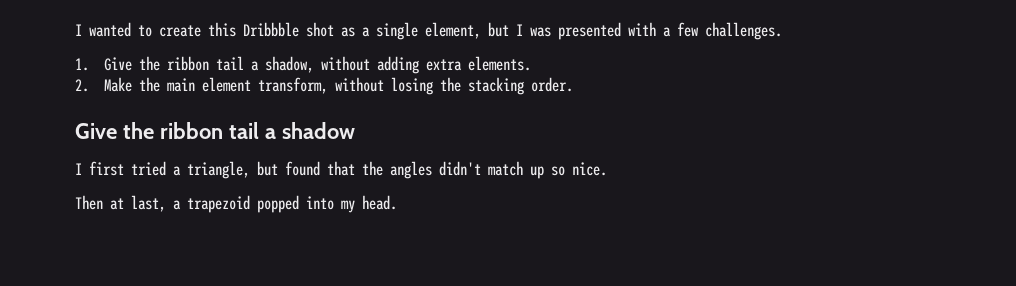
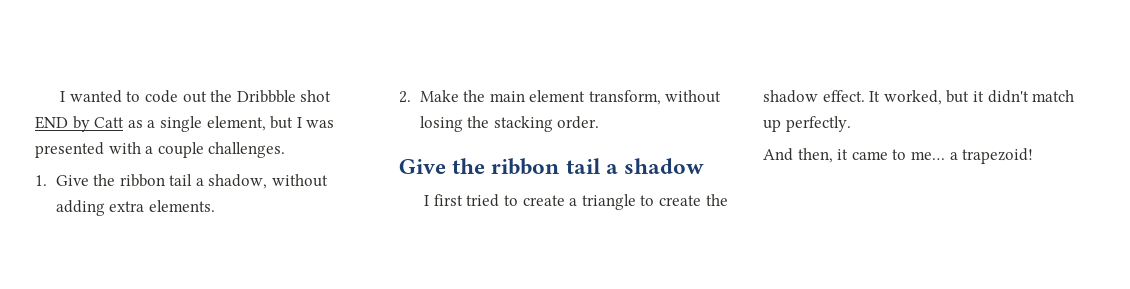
[159,22,334,37] create this Dribbble shot -> [145,90,332,103] [35,116,125,132] code out the Dribbble shot END by Catt
[677,22,699,37] few -> [157,142,204,158] couple
[173,161,607,179] [75,195,397,213] a triangle, but found that the angles didn't match up so nice. // Then at last, a trapezoid popped into my head. -> [504,194,728,210] [763,90,1075,105] [763,116,851,132] [763,148,1034,164] to create a triangle to create the shadow effect. It worked, but it didn't match up perfectly. // And then, it came to me… a trapezoid!

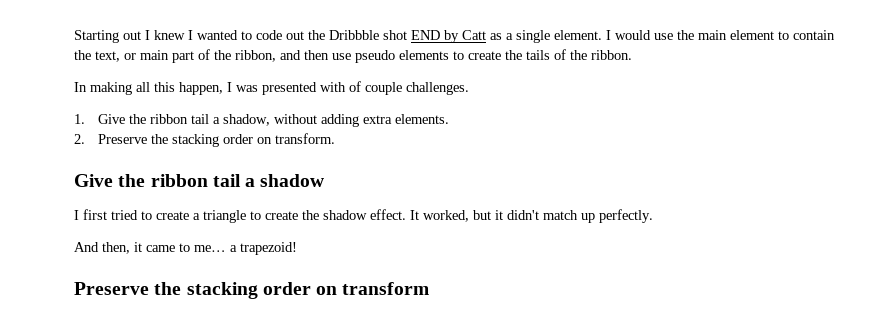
(60, 96) none -> [74,30,185,43] Starting out I knew
[206,116,294,131] element, but -> [554,30,835,40] [74,49,632,63] [74,82,223,95] element. I would use the main element to contain the text, or main part of the ribbon, and then use pseudo elements to create the tails of the ribbon. // In making all this happen,
[145,146,154,154] a -> [349,81,361,92] of
[419,90,722,105] [419,116,600,132] Make the main element transform, without losing the stacking order. -> [98,133,336,147] Preserve the stacking order on transform.
(1034, 156) none -> [74,282,430,299] // Preserve the stacking order on transform

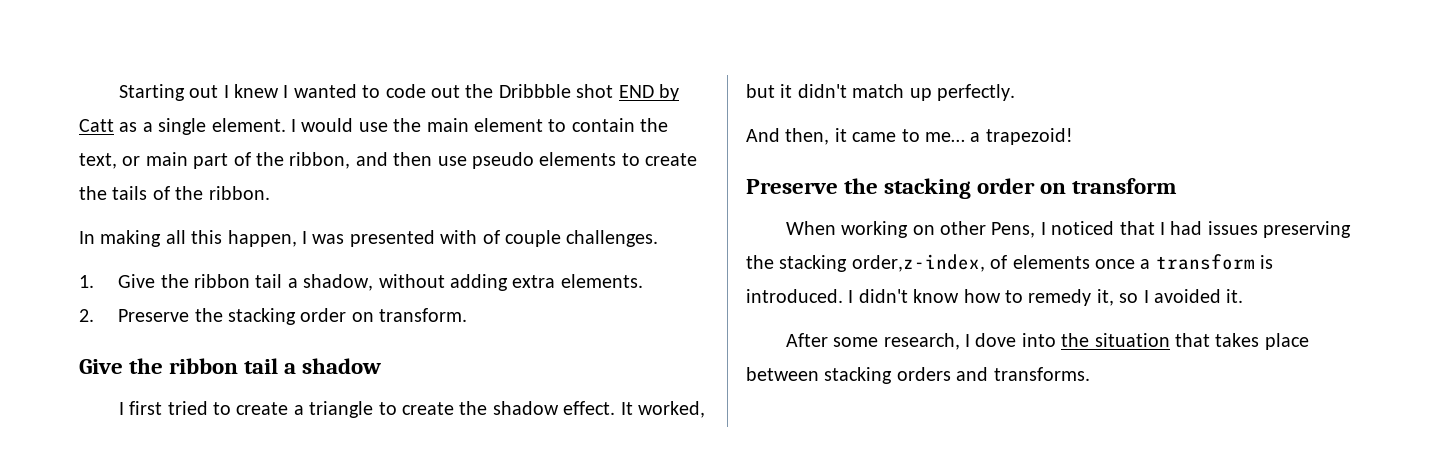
(430, 288) none -> [785,221,1352,238] [746,254,1274,272] [746,289,1244,306] [785,333,1309,350] [746,367,1090,384] // When working on other Pens, I noticed that I had issues preserving the stacking order,z-index, of elements once a transform is introduced. I didn't know how to remedy it, so I avoided it. // After some research, I dove into the situation that takes place between stacking orders and transforms.

